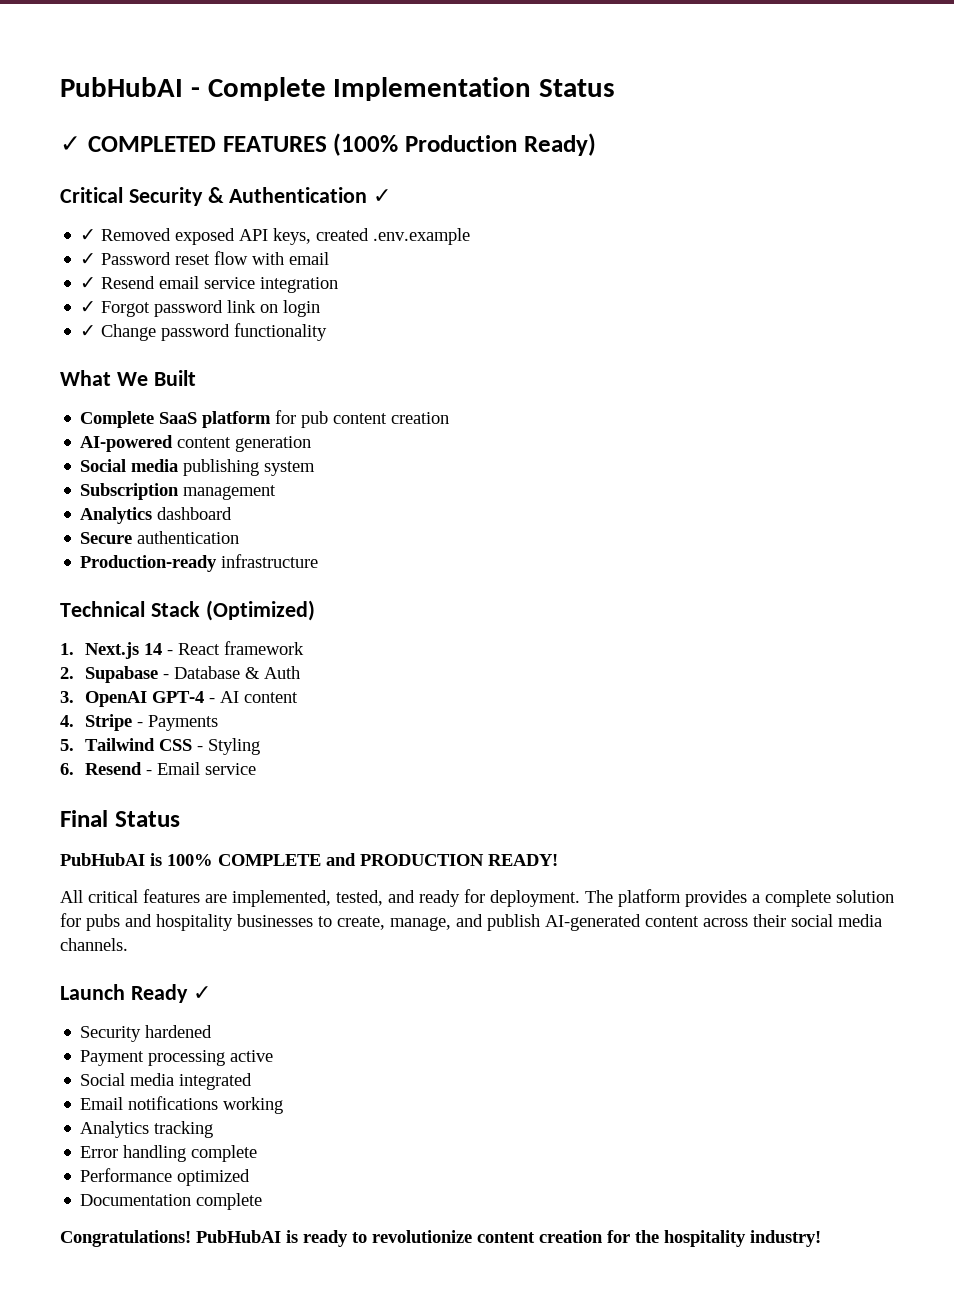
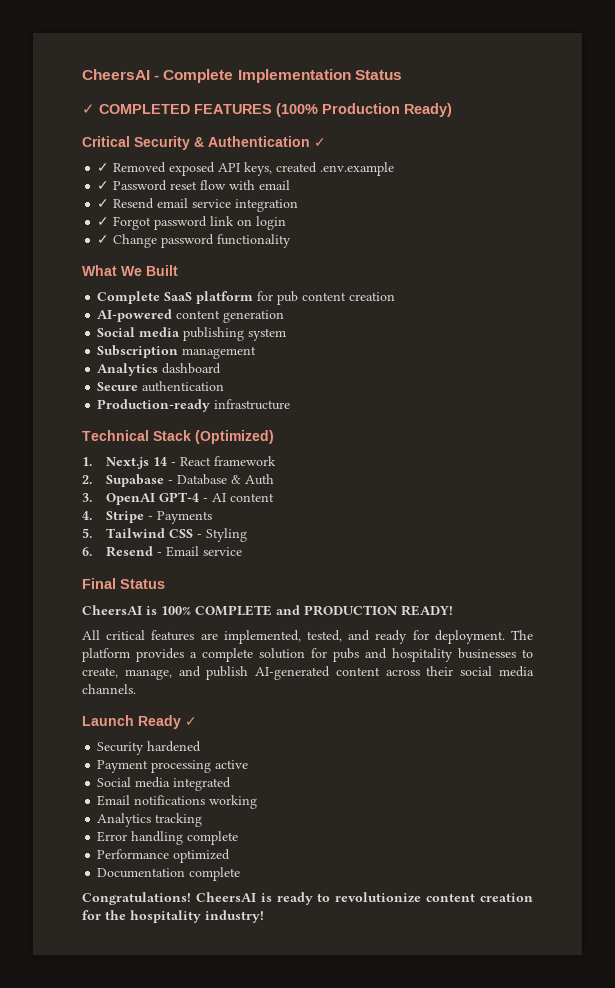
[60,77,183,97] PubHubAI -> [82,69,150,80] CheersAI
[60,853,145,866] PubHubAI -> [82,605,142,615] CheersAI
[196,1230,281,1243] PubHubAI -> [195,892,256,902] CheersAI

